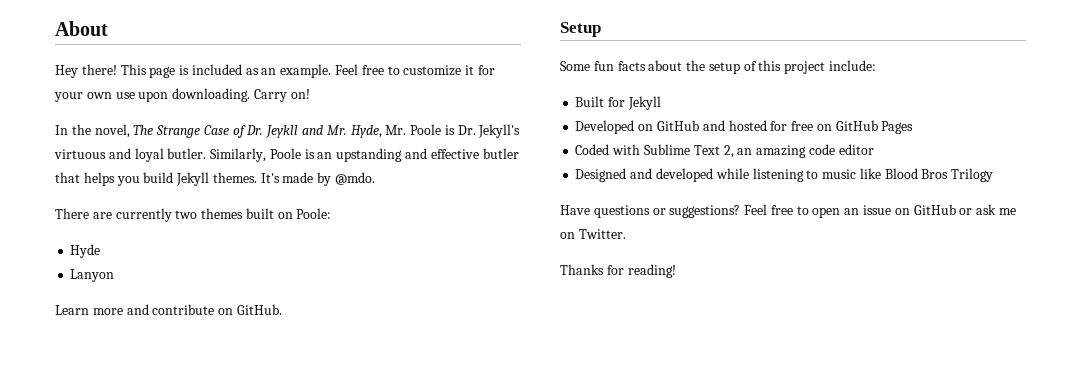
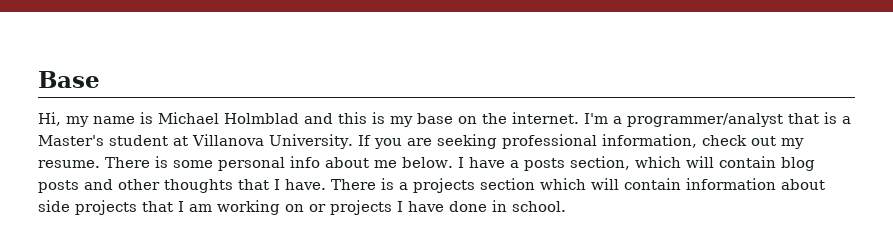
[55,21,108,36] [55,64,495,78] [54,88,310,102] [55,124,521,138] [54,148,519,162] [55,172,376,186] [55,208,332,222] [70,244,101,258] [70,269,115,282] [55,304,282,315] [560,22,601,37] [560,60,877,74] [575,96,661,110] [575,120,914,134] [575,144,874,158] [575,168,994,182] [560,204,1016,218] [560,229,626,239] [560,264,676,278] About // Hey there! This page is included as an example. Feel free to customize it for your own use upon downloading. Carry on! // In the novel, The Strange Case of Dr. Jeykll and Mr. Hyde, Mr. Poole is Dr. Jekyll's virtuous and loyal butler. Similarly, Poole is an upstanding and effective butler that helps you build Jekyll themes. It's made by @mdo. // There are currently two themes built on Poole: // Hyde // Lanyon // Learn more and contribute on GitHub. // Setup // Some fun facts about the setup of this project include: // Built for Jekyll // Developed on GitHub and hosted for free on GitHub Pages // Coded with Sublime Text 2, an amazing code editor // Designed and developed while listening to music like Blood Bros Trilogy // Have questions or suggestions? Feel free to open an issue on GitHub or ask me on Twitter. // Thanks for reading! -> [38,71,100,88] [38,112,851,127] [38,134,804,149] [38,156,815,171] [38,178,825,193] [38,200,566,215] Base // Hi, my name is Michael Holmblad and this is my base on the internet. I'm a programmer/analyst that is a Master's student at Villanova University. If you are seeking professional information, check out my resume. There is some personal info about me below. I have a posts section, which will contain blog posts and other thoughts that I have. There is a projects section which will contain information about side projects that I am working on or projects I have done in school.

